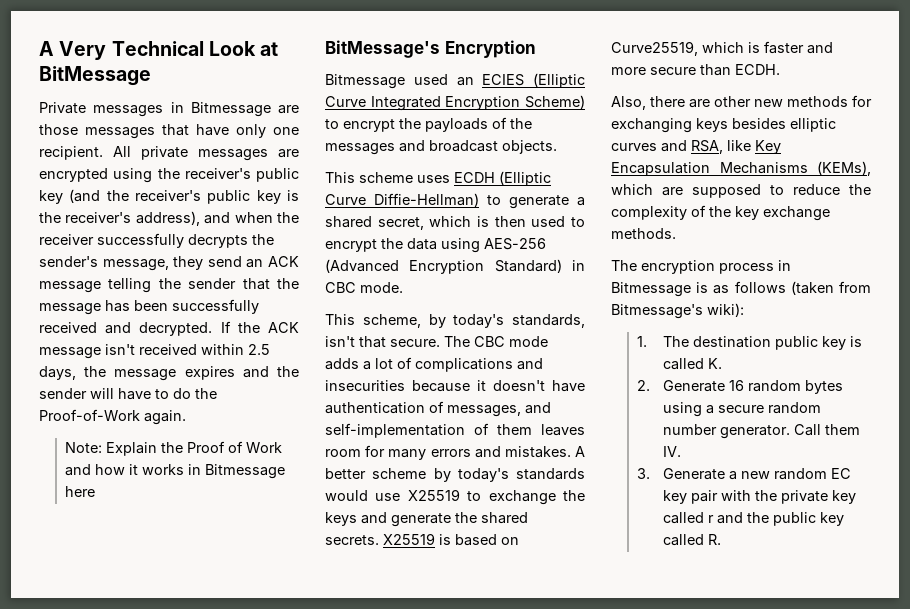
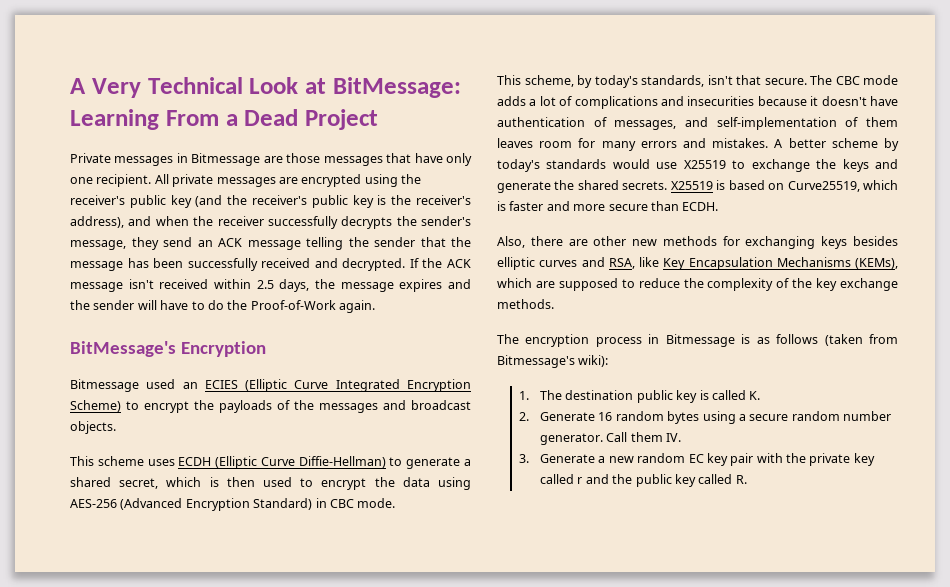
[39,66,151,86] BitMessage -> [332,77,461,98] [70,109,378,130] BitMessage: Learning From a Dead Project
[65,441,283,456] [65,464,286,479] [65,486,96,497] // Note: Explain the Proof of Work and how it works in Bitmessage here -> (375, 306) none

